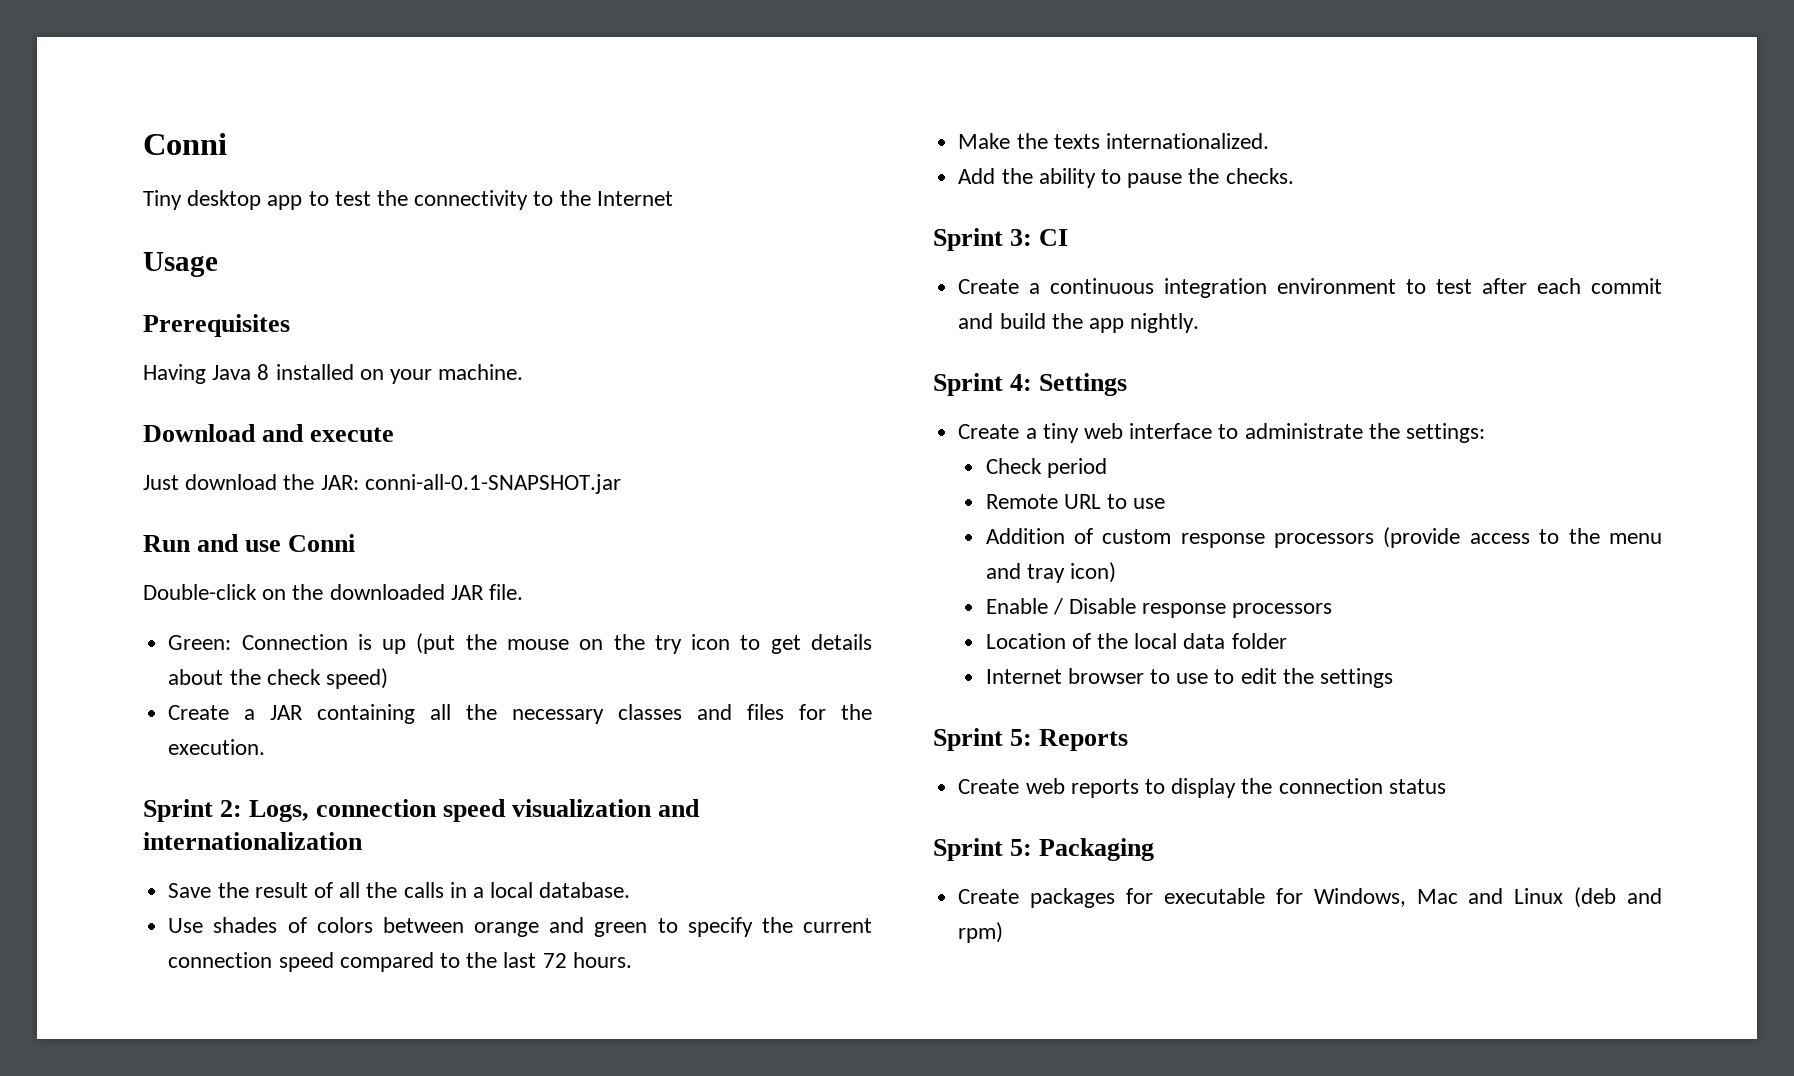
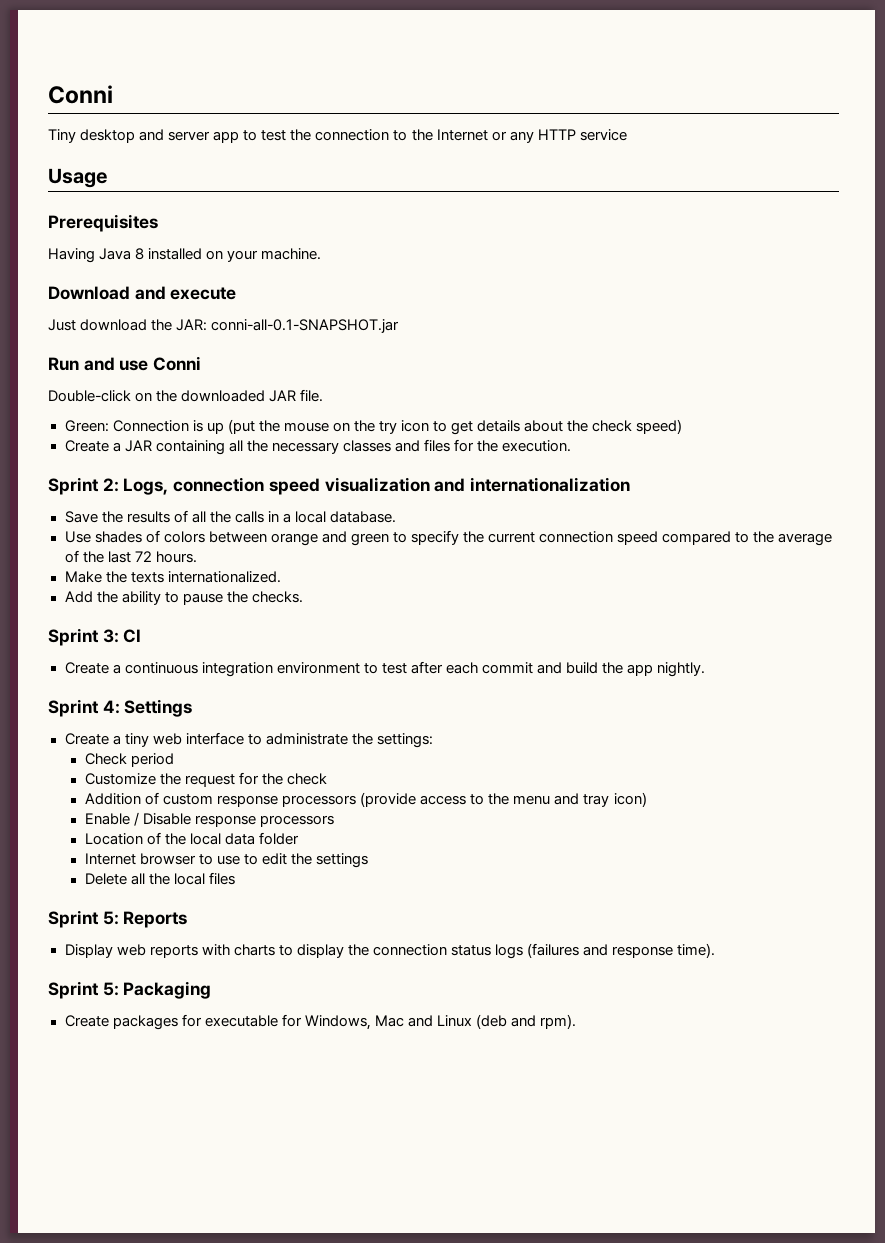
(262, 200) none -> [139,129,211,141] and server
[414,190,529,210] connectivity -> [315,129,390,141] connection
(673, 198) none -> [491,129,627,143] or any HTTP service
[254,882,308,898] result -> [126,511,170,523] results
(498, 960) none -> [778,533,833,546] [64,550,104,563] average of the
[985,494,1166,509] Remote URL to use -> [84,772,328,787] Customize the request for the check
(1394, 678) none -> [84,872,236,885] // Delete all the local files
[958,779,1020,794] Create -> [64,944,113,958] Display
(1139, 788) none -> [201,944,275,956] with charts
(1446, 786) none -> [495,943,716,959] logs (failures and response time).
[958,922,1004,943] rpm) -> [540,1014,577,1029] rpm).

